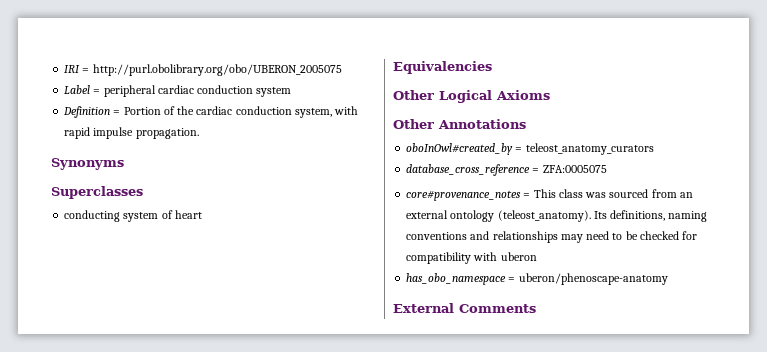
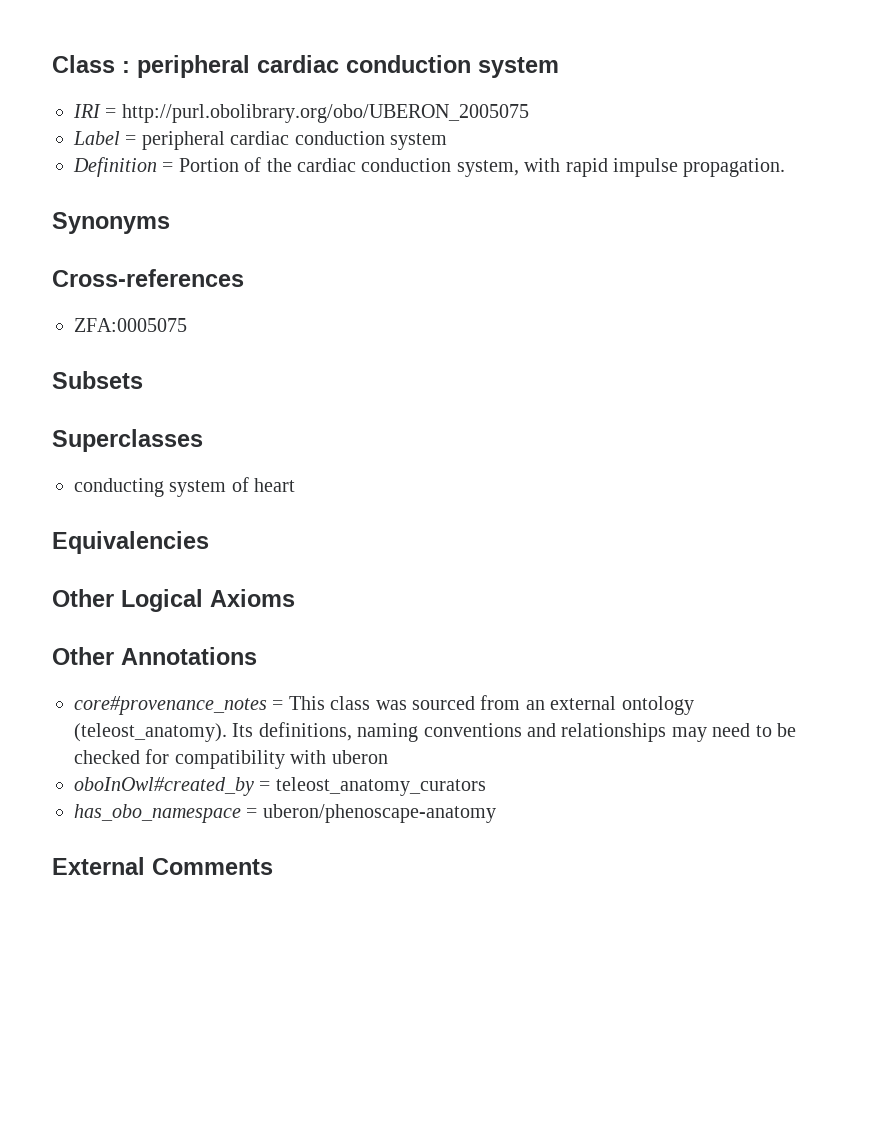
(64, 69) none -> [52,55,559,78] Class : peripheral cardiac conduction system //
(124, 164) none -> [52,269,244,287] [74,318,187,332] [52,371,143,389] // Cross-references // ZFA:0005075 // Subsets
[406,143,654,155] [406,164,607,176] // oboInOwl#created_by = teleost_anatomy_curators // database_cross_reference = ZFA:0005075 -> (257, 656) none
(537, 256) none -> [74,777,486,796] // oboInOwl#created_by = teleost_anatomy_curators

